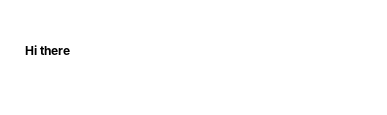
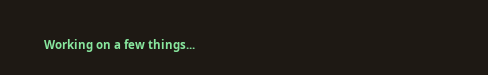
[25,45,71,55] Hi there -> [44,39,196,52] Working on a few things...

